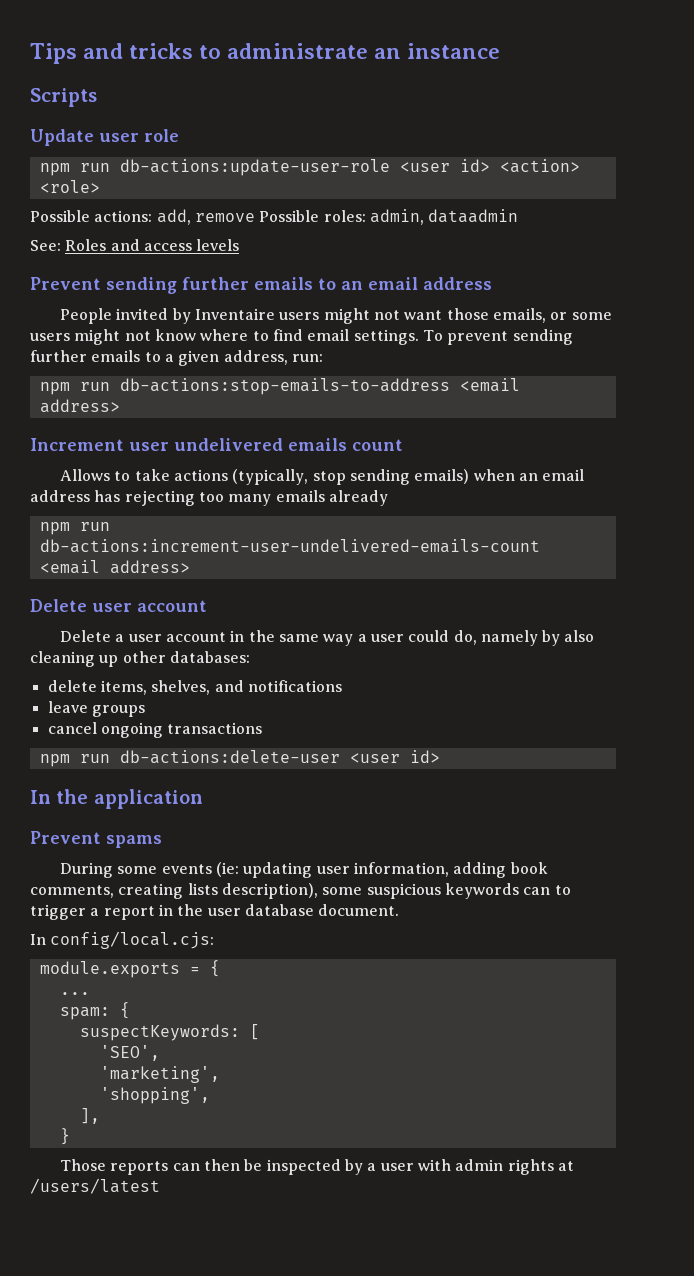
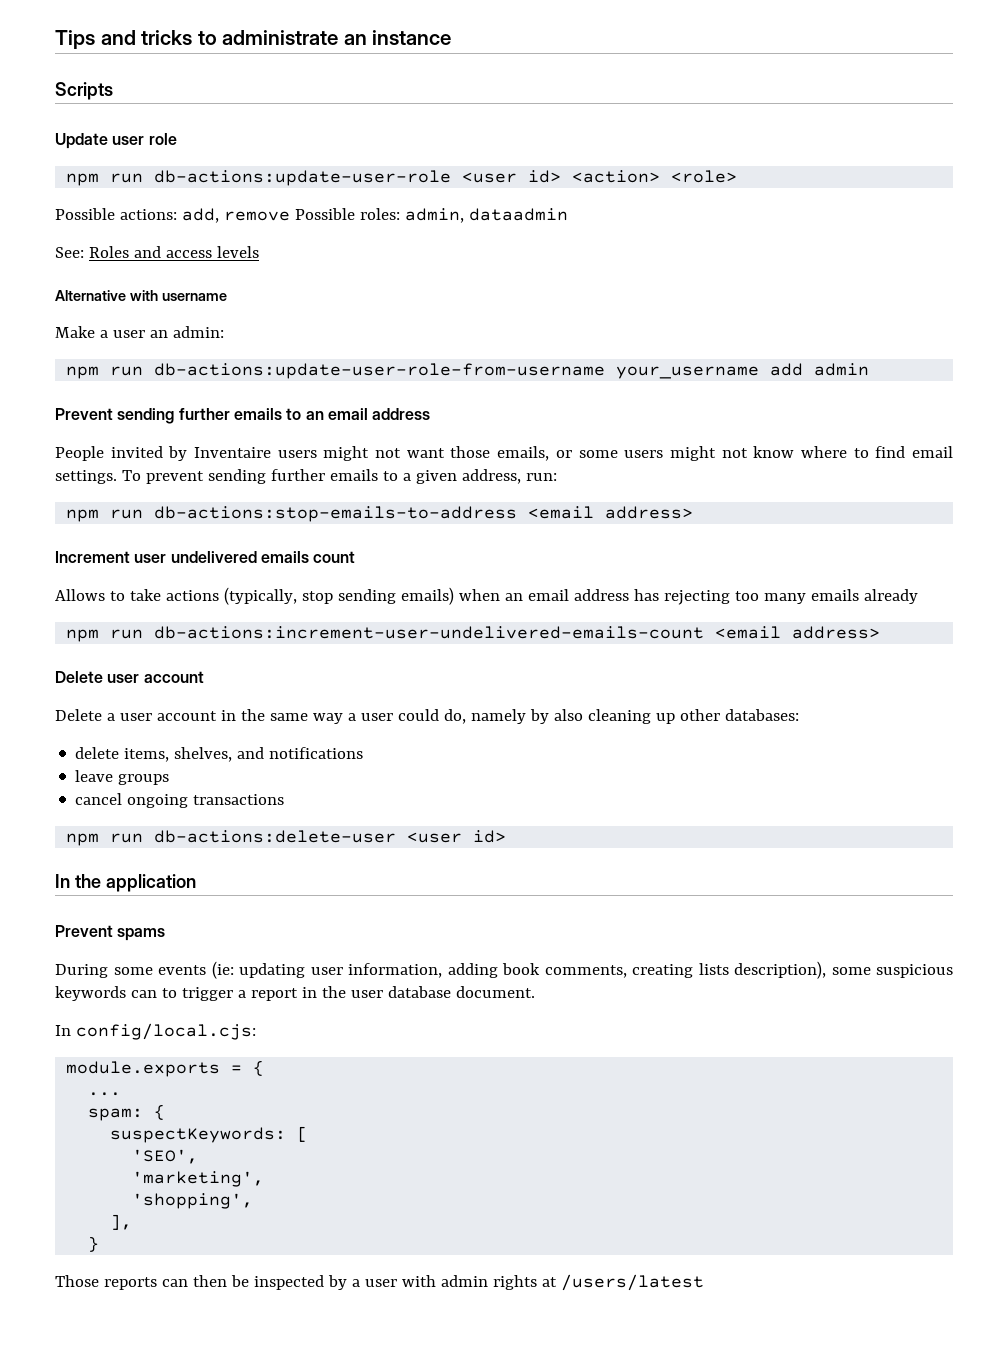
(240, 245) none -> [55,290,227,301] [55,326,224,338] [66,363,870,379] // Alternative with username // Make a user an admin: // npm run db-actions:update-user-role-from-username your_username add admin

